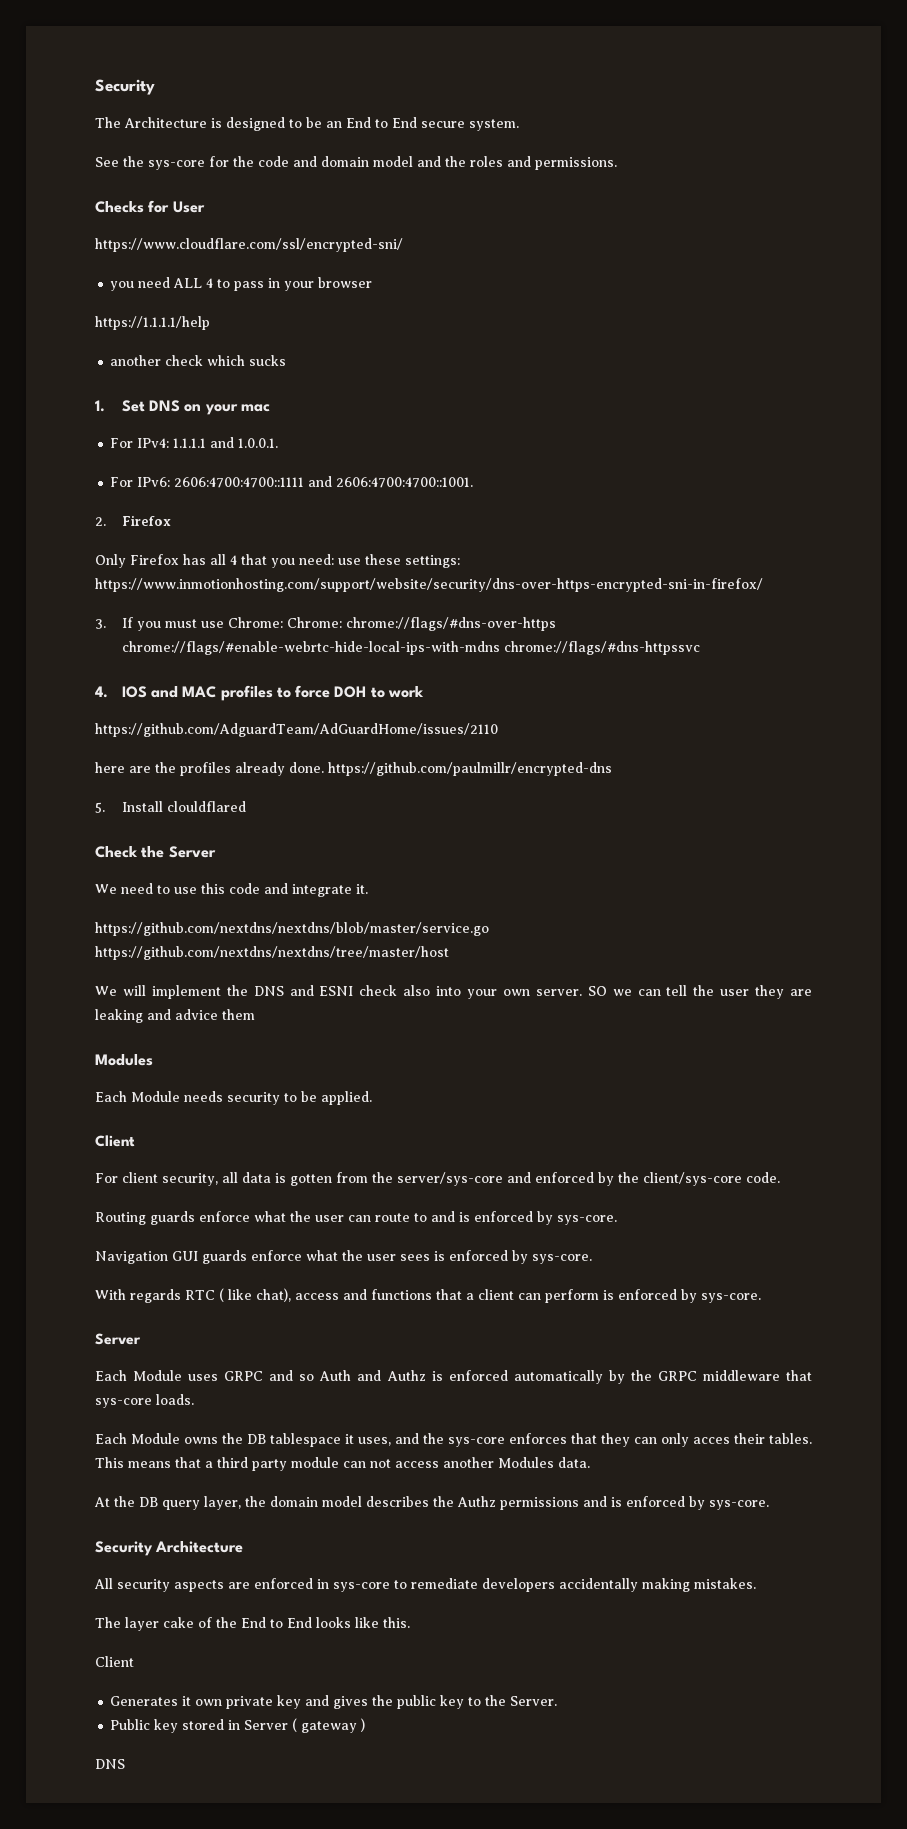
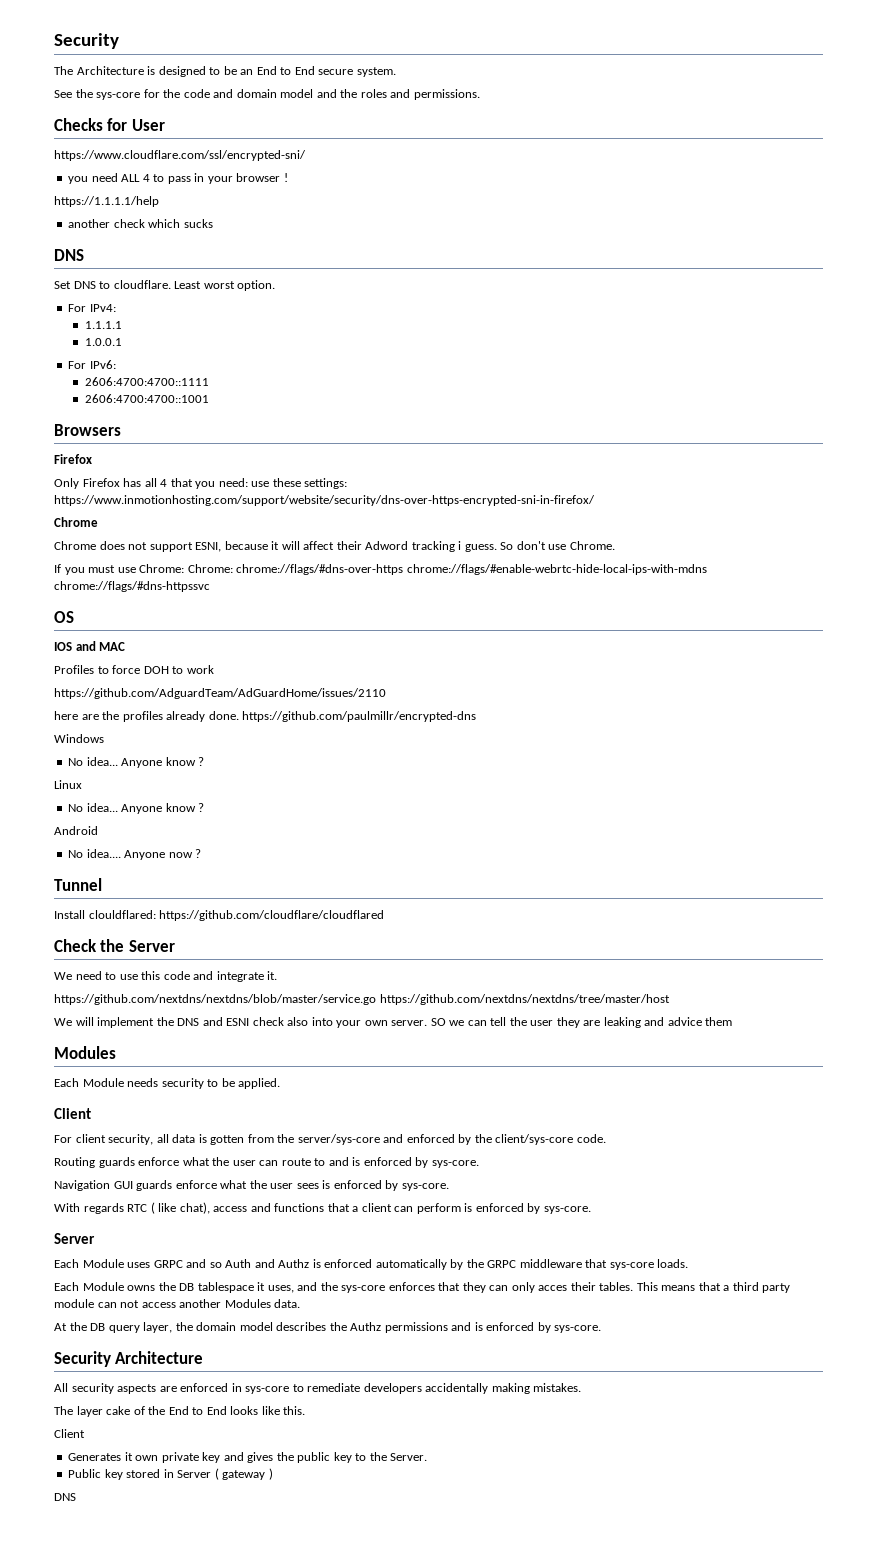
(373, 282) none -> [283,173,288,182] !
[95,400,105,412] 1. -> [54,249,84,261] DNS //
[184,404,270,415] on your mac -> [99,280,276,291] to cloudflare. Least worst option.
(170, 443) none -> (116, 308) //
[210,437,279,448] and 1.0.0.1. -> [84,338,122,346] // 1.0.0.1
(171, 482) none -> (116, 364) //
[308,476,474,488] [95,517,106,526] and 2606:4700:4700::1001. // 2. -> [84,394,209,403] [54,424,121,436] // 2606:4700:4700::1001 // Browsers //
[95,619,106,629] 3. -> [54,517,98,527] [54,541,615,552] Chrome // Chrome does not support ESNI, because it will affect their Adword tracking i guess. So don't use Chrome. //
[95,686,108,698] 4. -> [54,611,74,623] OS //
[220,685,273,701] profiles -> [54,665,94,674] // Profiles
[95,801,246,813] 5. Install clouldflared -> [54,734,104,743] [68,757,205,768] [54,780,82,789] [68,803,205,814] [54,826,98,835] [68,849,202,860] [54,878,102,891] [54,910,385,921] Windows // No idea... Anyone know ? // Linux // No idea... Anyone know ? // Android // No idea.... Anyone now ? // Tunnel // Install clouldflared: https://github.com/cloudflare/cloudflared

